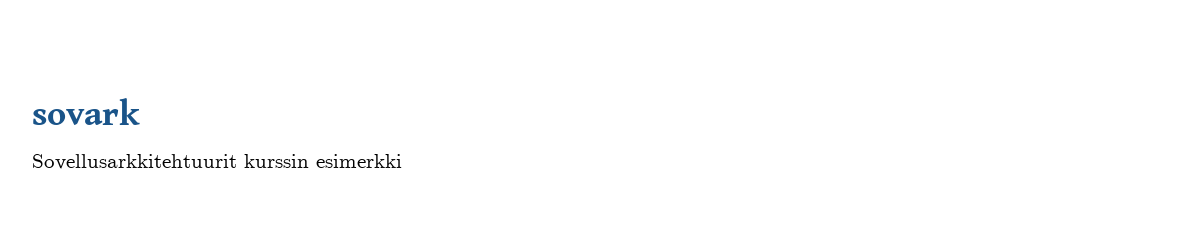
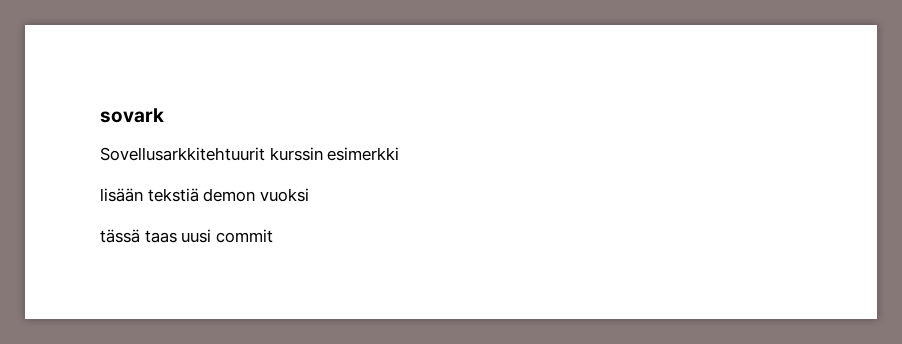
(402, 161) none -> [100,188,309,202] [100,229,273,243] // lisään tekstiä demon vuoksi // tässä taas uusi commit

